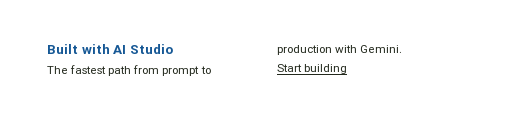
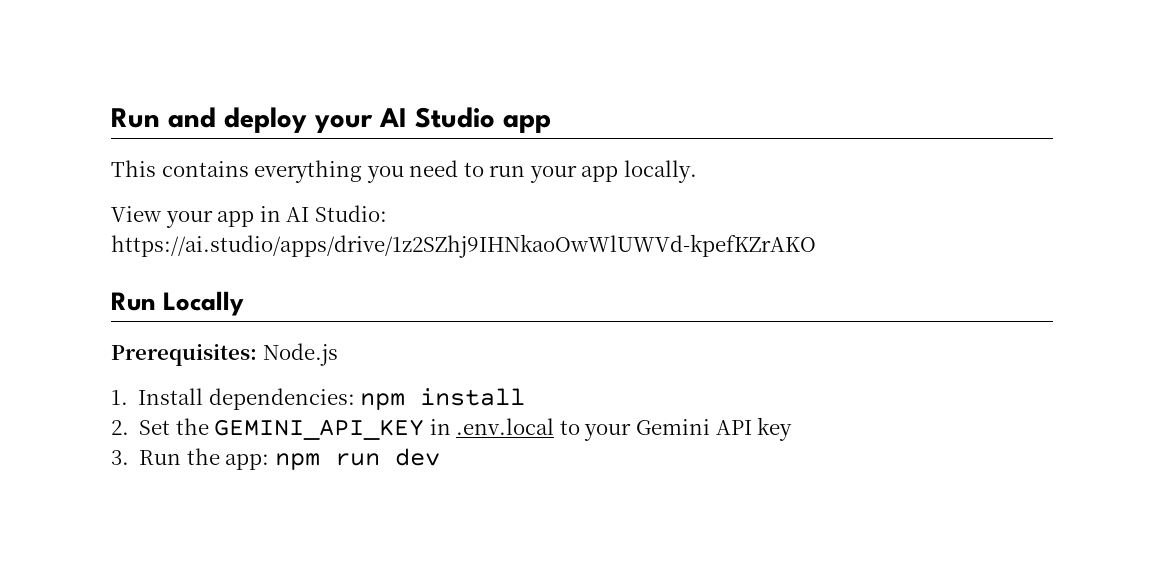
[47,44,173,54] [47,65,211,76] [277,45,403,55] [277,64,348,74] Built with AI Studio // The fastest path from prompt to production with Gemini. // Start building -> [111,107,551,133] [111,160,697,183] [111,205,387,228] [111,234,816,258] [111,291,245,316] [111,343,338,366] [111,388,526,410] [111,417,793,441] [111,448,440,470] Run and deploy your AI Studio app // This contains everything you need to run your app locally. // View your app in AI Studio: https://ai.studio/apps/drive/1z2SZhj9IHNkaoOwWlUWVd-kpefKZrAKO // Run Locally // Prerequisites: Node.js // 1. Install dependencies: npm install // 2. Set the GEMINI_API_KEY in .env.local to your Gemini API key // 3. Run the app: npm run dev

